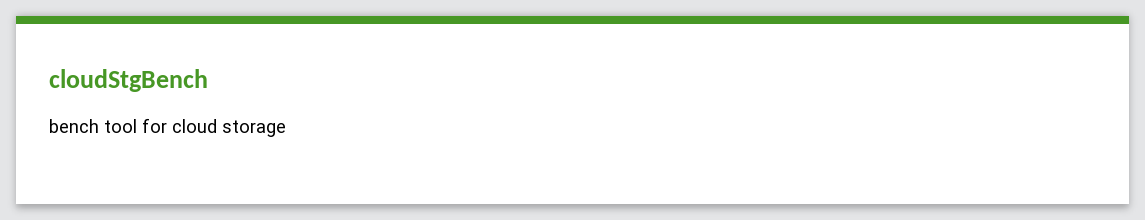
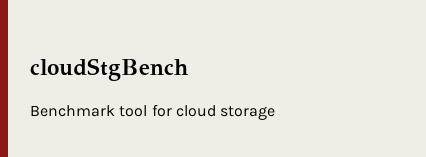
[49,119,99,133] bench -> [30,105,115,117] Benchmark

